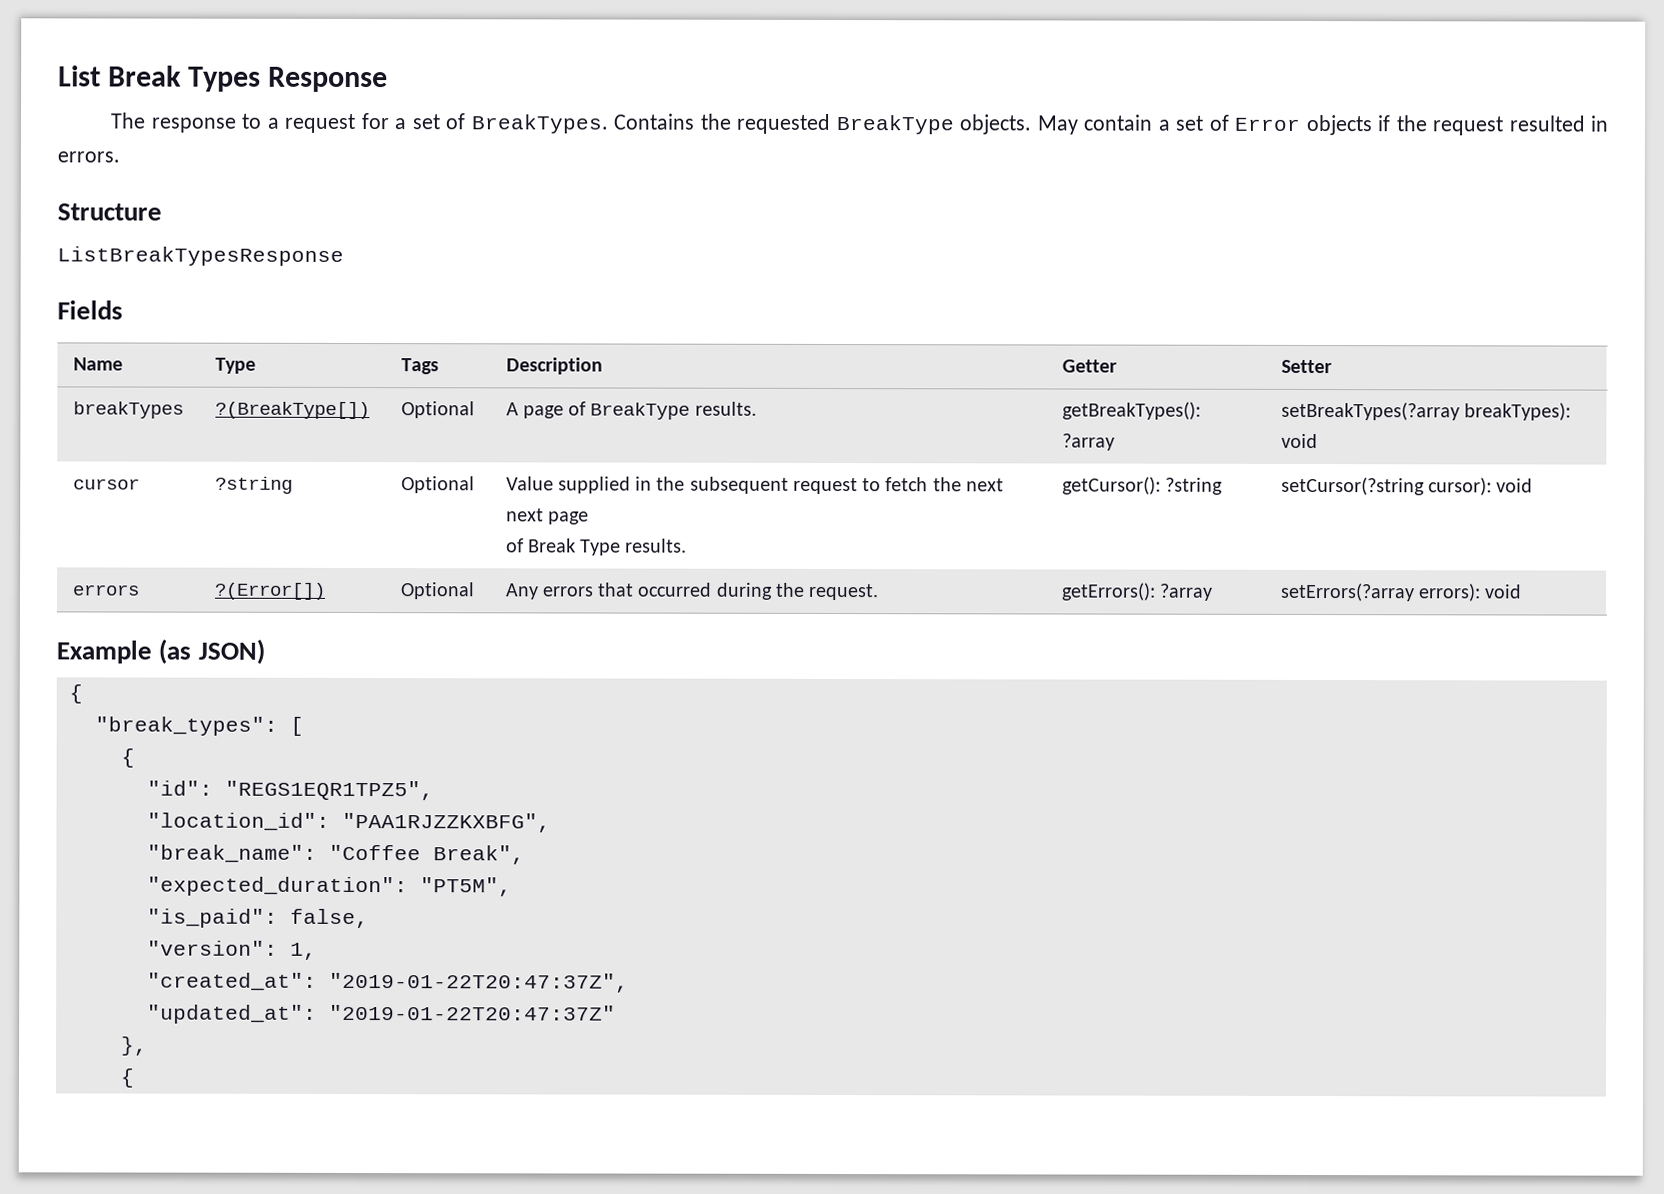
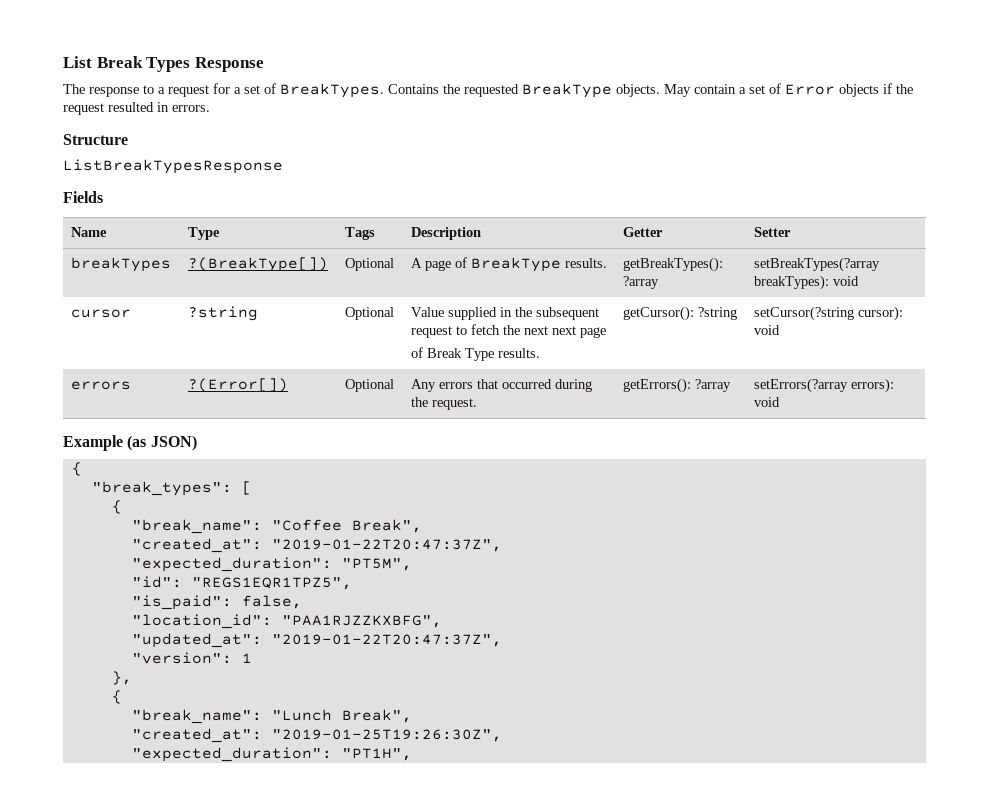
(135, 758) none -> [131,519,422,534] [131,538,502,553] [131,557,412,572] // "break_name": "Coffee Break", // "created_at": "2019-01-22T20:47:37Z", // "expected_duration": "PT5M",
(434, 790) none -> [131,595,302,610] // "is_paid": false,
[146,844,525,865] [146,876,512,897] [146,908,369,929] [146,940,317,960] [146,972,629,993] [146,1004,616,1024] [120,1036,148,1056] [119,1068,135,1088] "break_name": "Coffee Break", // "expected_duration": "PT5M", // "is_paid": false, // "version": 1, // "created_at": "2019-01-22T20:47:37Z", // "updated_at": "2019-01-22T20:47:37Z" // }, // { -> [131,633,502,648] [131,652,252,664] [111,671,132,685] [111,690,122,704] [131,709,412,724] [131,728,502,743] [131,747,412,762] "updated_at": "2019-01-22T20:47:37Z", // "version": 1 // }, // { // "break_name": "Lunch Break", // "created_at": "2019-01-25T19:26:30Z", // "expected_duration": "PT1H",

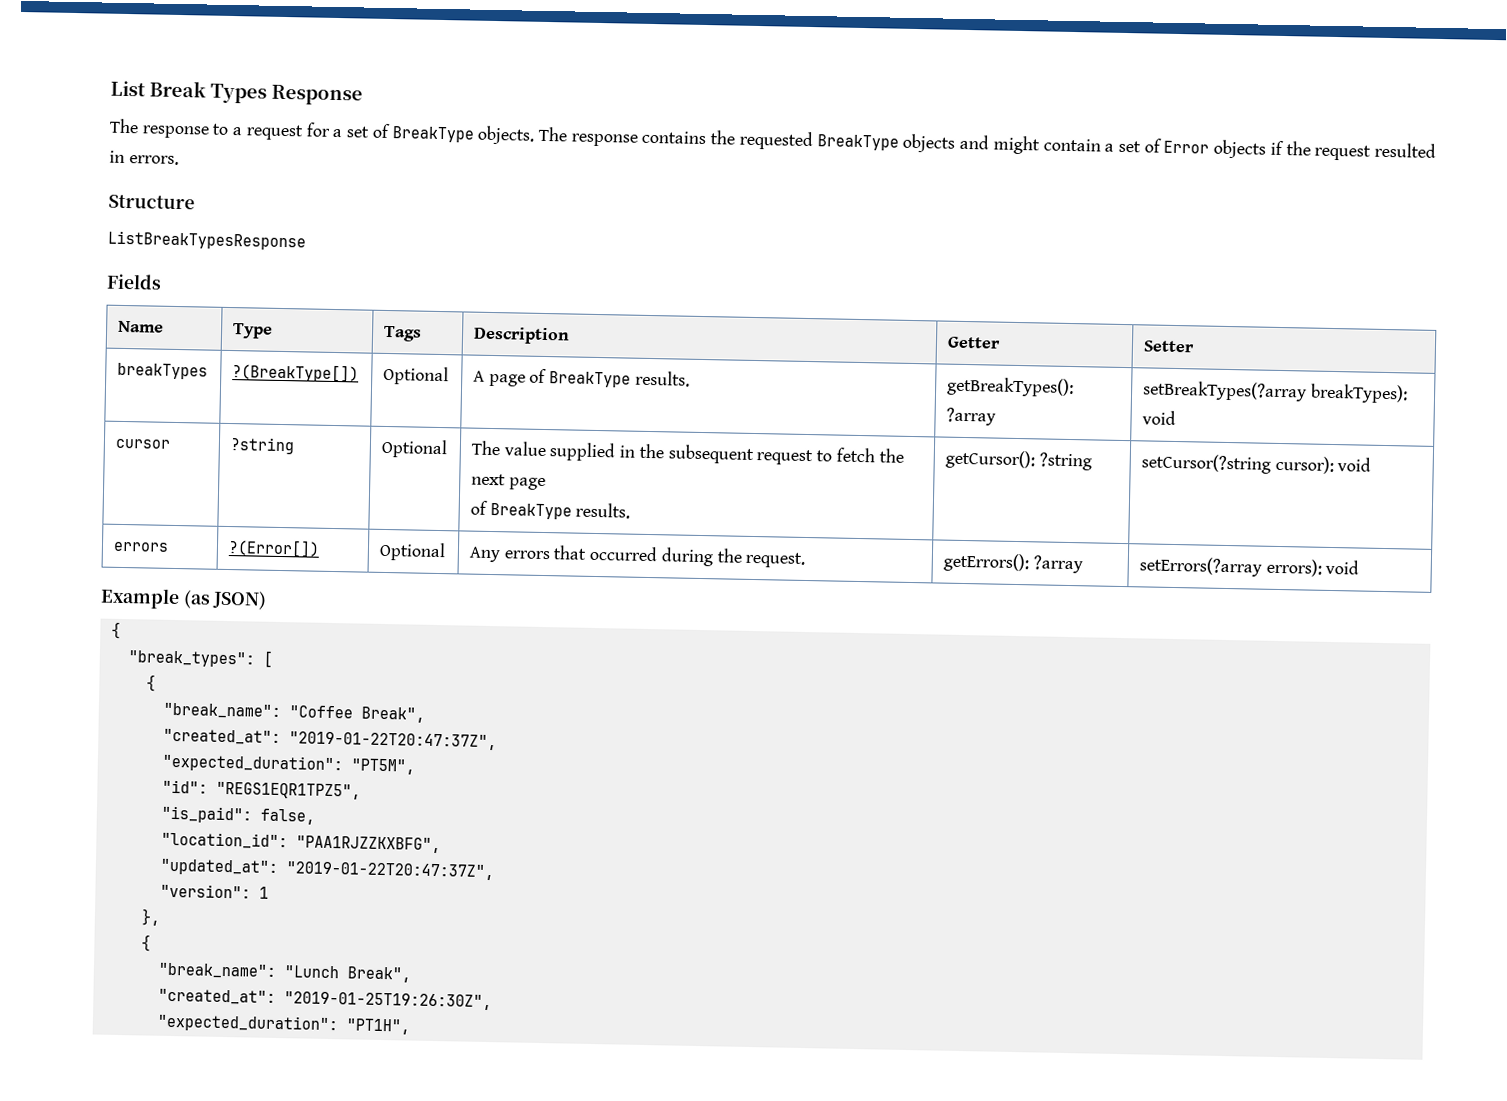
[280,83,691,98] BreakTypes. Contains the requested BreakType objects. May -> [391,125,1040,155] BreakType objects. The response contains the requested BreakType objects and might
[411,307,445,317] Value -> [471,440,547,457] The value
[552,326,577,335] next -> (507, 479) none
[427,348,495,361] Break Type -> [489,502,572,520] BreakType

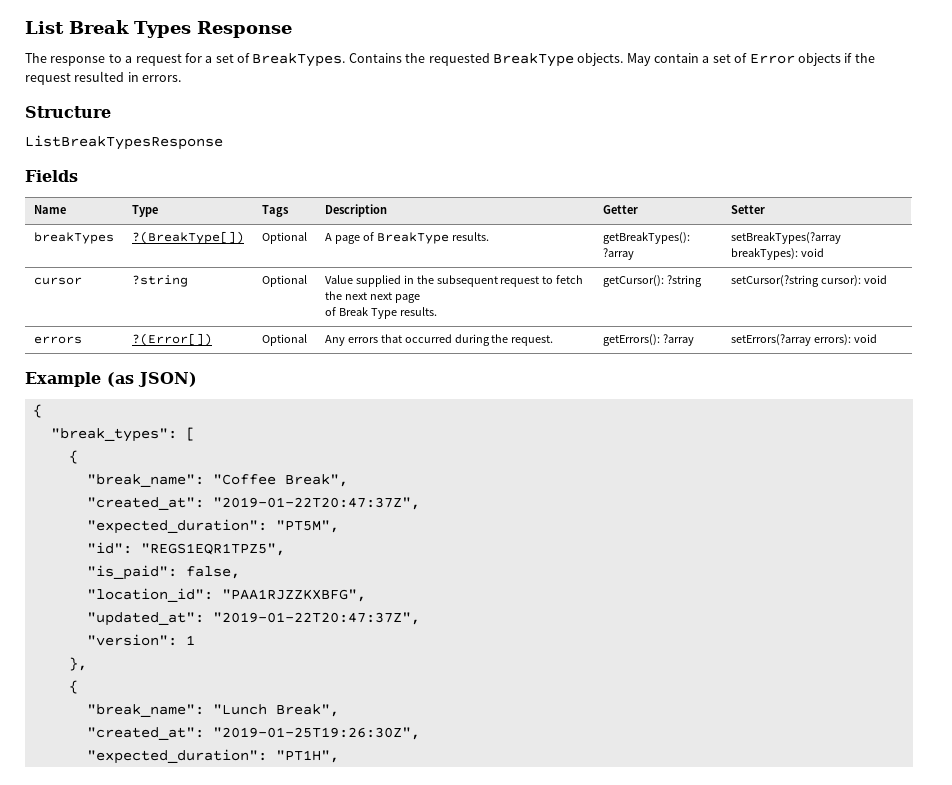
[391,125,1040,155] BreakType objects. The response contains the requested BreakType objects and might -> [252,53,651,67] BreakTypes. Contains the requested BreakType objects. May
[471,440,547,457] The value -> [324,275,353,284] Value
(507, 479) none -> [369,292,392,300] next
[489,502,572,520] BreakType -> [338,307,397,319] Break Type

